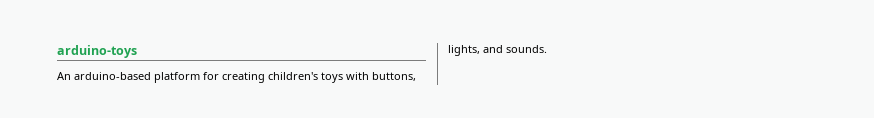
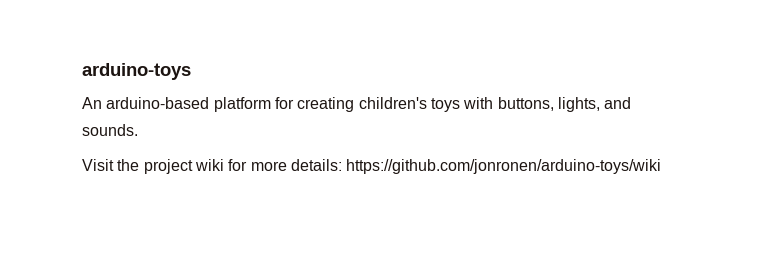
(547, 49) none -> [82,159,662,174] // Visit the project wiki for more details: https://github.com/jonronen/arduino-toys/wiki

